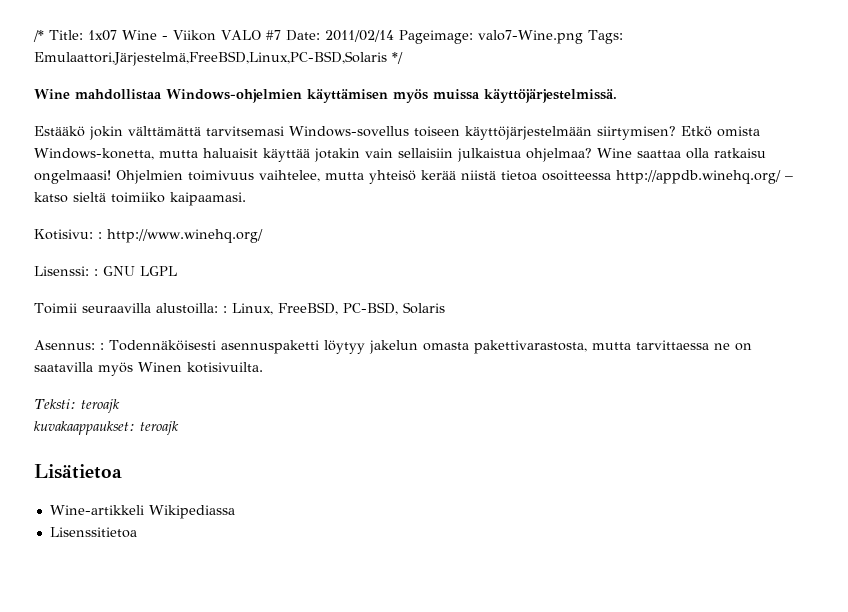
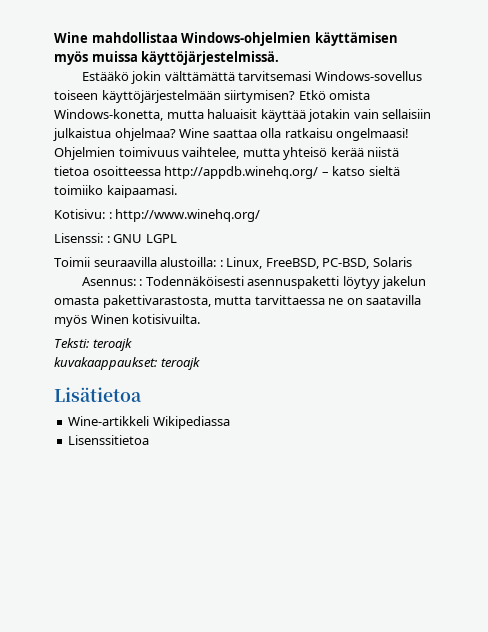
[33,30,623,44] [34,51,403,66] /* Title: 1x07 Wine - Viikon VALO #7 Date: 2011/02/14 Pageimage: valo7-Wine.png Tags: Emulaattori,Järjestelmä,FreeBSD,Linux,PC-BSD,Solaris */ // -> (54, 37) none

